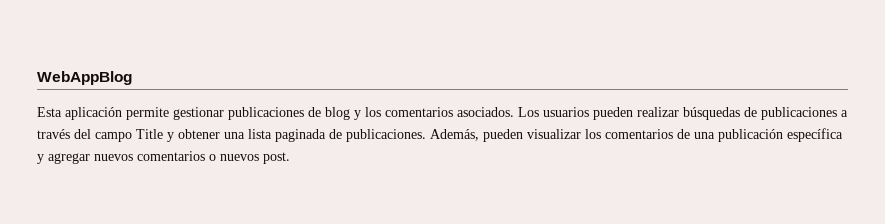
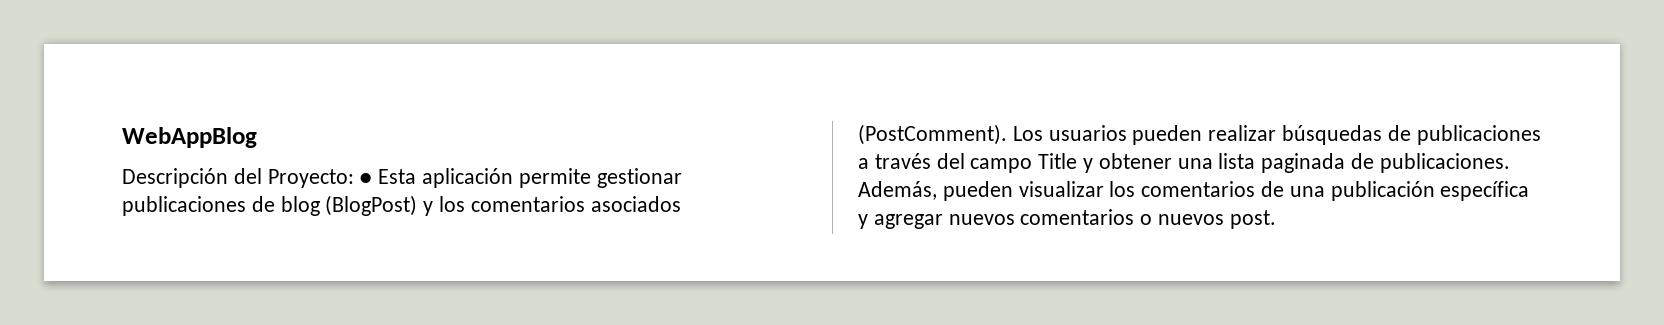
(132, 78) none -> [122,168,373,188] Descripción del Proyecto: ●
(350, 113) none -> [325,195,418,216] (BlogPost)
[457,107,514,117] asociados. -> [590,196,681,212] [858,124,1007,145] asociados (PostComment).

